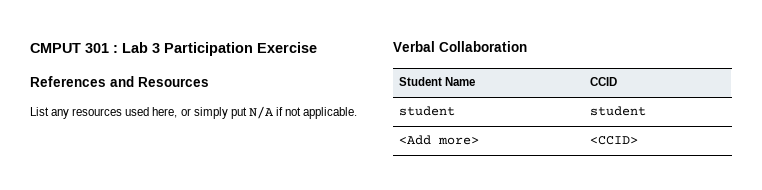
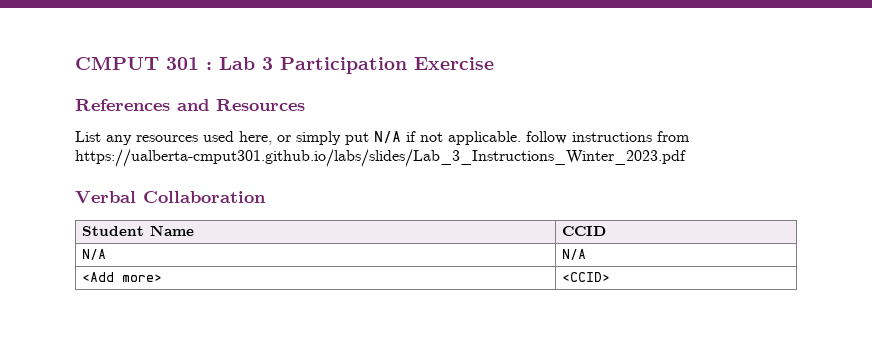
(358, 113) none -> [526,131,690,144] [75,149,686,167] follow instructions from https://ualberta-cmput301.github.io/labs/slides/Lab_3_Instructions_Winter_2023.pdf
[398,106,455,116] [589,106,646,116] student | student -> [82,249,107,260] [562,249,587,260] N/A | N/A

